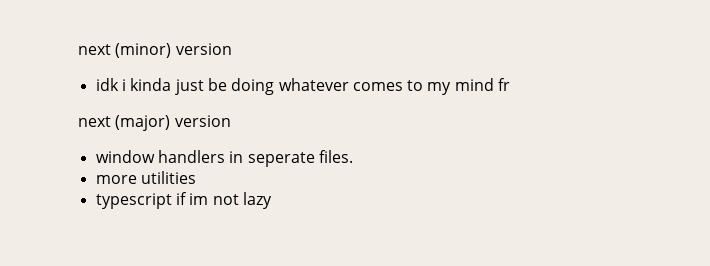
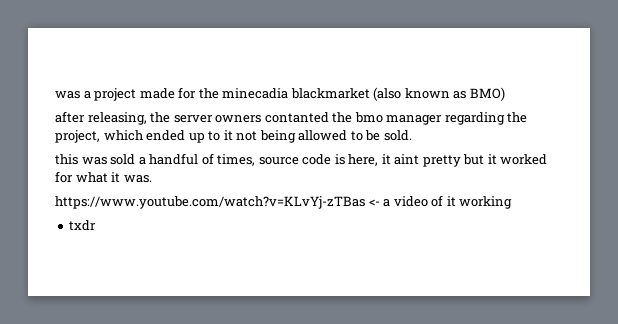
[78,43,232,58] [95,78,511,95] [78,115,231,131] [95,150,353,167] [95,171,196,184] [95,192,272,209] next (minor) version // idk i kinda just be doing whatever comes to my mind fr // next (major) version // window handlers in seperate files. // more utilities // typescript if im not lazy -> [55,87,505,101] [55,111,528,125] [55,130,412,143] [55,153,548,167] [55,171,152,183] [55,195,513,209] [69,220,97,231] was a project made for the minecadia blackmarket (also known as BMO) // after releasing, the server owners contanted the bmo manager regarding the project, which ended up to it not being allowed to be sold. // this was sold a handful of times, source code is here, it aint pretty but it worked for what it was. // https://www.youtube.com/watch?v=KLvYj-zTBas <- a video of it working // txdr

